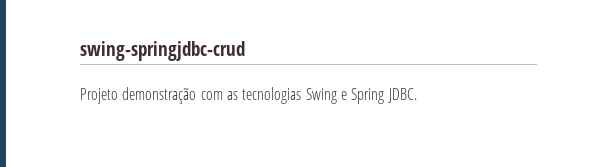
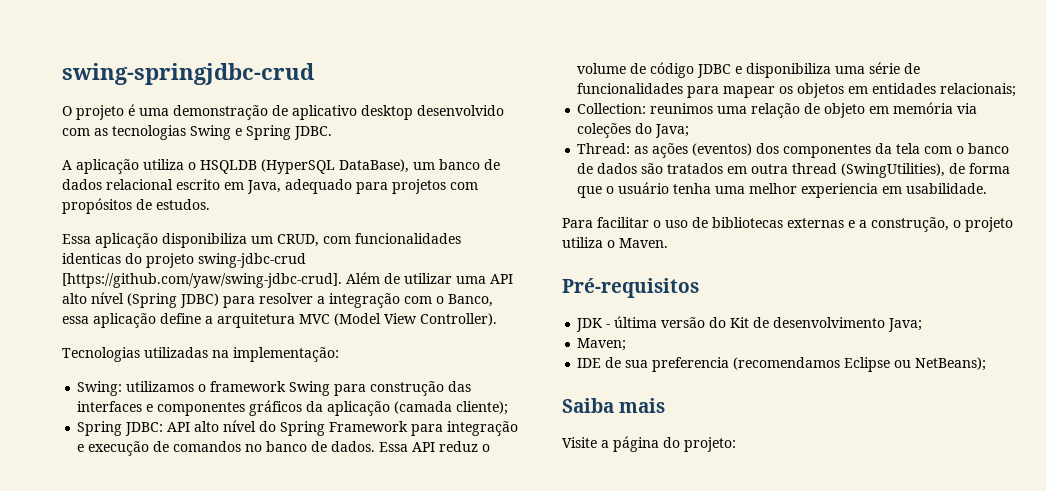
[80,87,197,104] Projeto demonstração -> [62,104,504,120] O projeto é uma demonstração de aplicativo desktop desenvolvido
(417, 95) none -> [62,159,500,174] [62,179,478,194] [62,198,210,214] [62,233,461,248] [62,253,306,268] [62,272,513,288] [62,292,493,308] [62,313,497,328] [62,347,339,362] [77,381,472,396] [77,400,509,416] [77,420,519,436] [77,441,491,456] [577,62,921,78] [577,83,1017,98] [577,102,978,118] [577,123,690,138] [577,143,1010,158] [577,163,1011,178] [577,182,988,198] [562,217,1013,232] [562,237,668,248] [562,278,699,298] [576,316,923,332] [577,338,627,351] [577,357,987,372] [562,398,666,413] [562,436,736,452] // A aplicação utiliza o HSQLDB (HyperSQL DataBase), um banco de dados relacional escrito em Java, adequado para projetos com propósitos de estudos. // Essa aplicação disponibiliza um CRUD, com funcionalidades identicas do projeto swing-jdbc-crud [https://github.com/yaw/swing-jdbc-crud]. Além de utilizar uma API alto nível (Spring JDBC) para resolver a integração com o Banco, essa aplicação define a arquitetura MVC (Model View Controller). // Tecnologias utilizadas na implementação: // Swing: utilizamos o framework Swing para construção das interfaces e componentes gráficos da aplicação (camada cliente); // Spring JDBC: API alto nível do Spring Framework para integração e execução de comandos no banco de dados. Essa API reduz o volume de código JDBC e disponibiliza uma série de funcionalidades para mapear os objetos em entidades relacionais; // Collection: reunimos uma relação de objeto em memória via coleções do Java; // Thread: as ações (eventos) dos componentes da tela com o banco de dados são tratados em outra thread (SwingUtilities), de forma que o usuário tenha uma melhor experiencia em usabilidade. // Para facilitar o uso de bibliotecas externas e a construção, o projeto utiliza o Maven. // Pré-requisitos // JDK - última versão do Kit de desenvolvimento Java; // Maven; // IDE de sua preferencia (recomendamos Eclipse ou NetBeans); // Saiba mais // Visite a página do projeto:

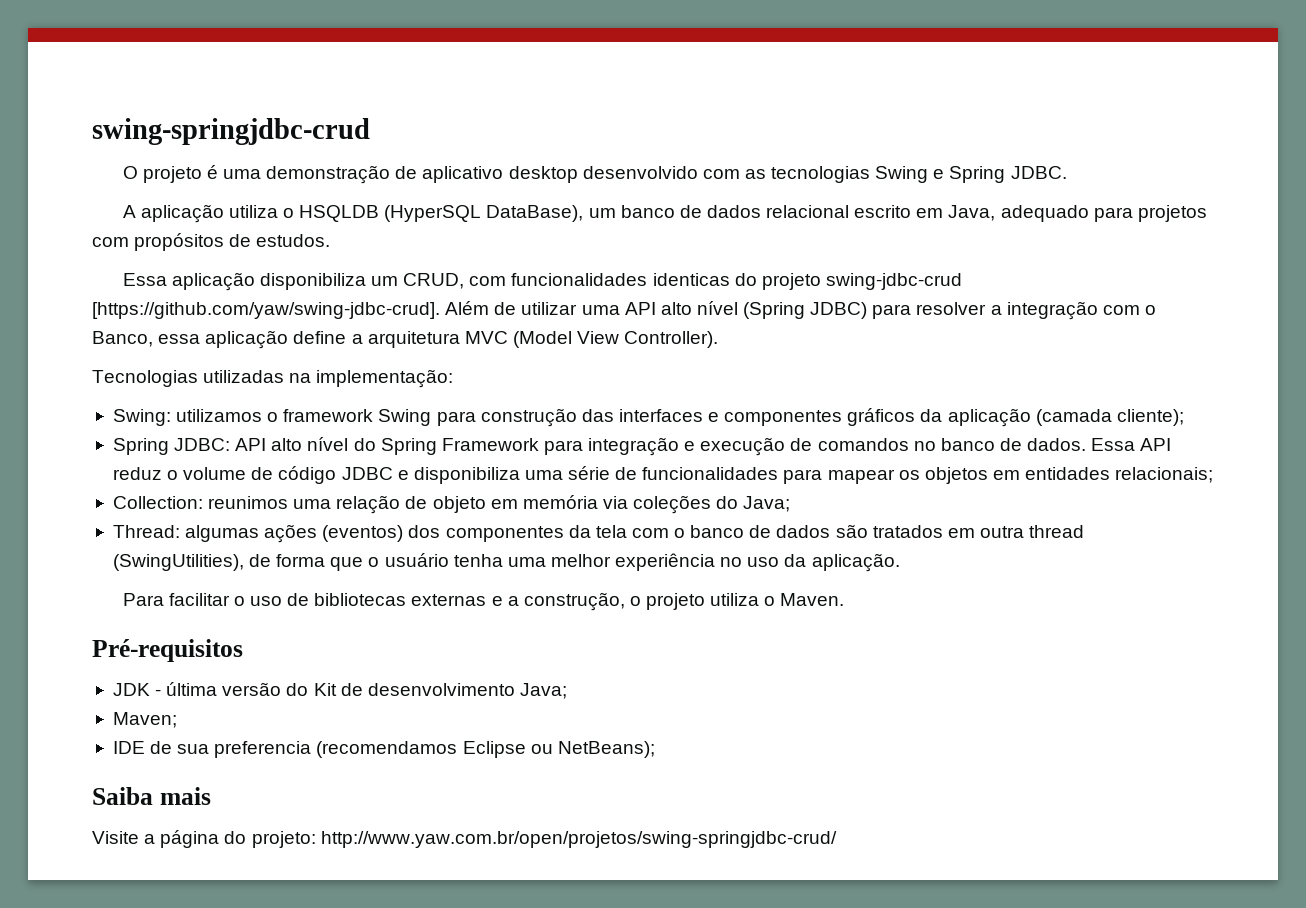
[634,146,649,154] as -> [185,525,260,542] algumas
[801,183,988,198] experiencia em usabilidade. -> [615,553,900,572] experiência no uso da aplicação.
(736, 444) none -> [320,831,837,848] http://www.yaw.com.br/open/projetos/swing-springjdbc-crud/

